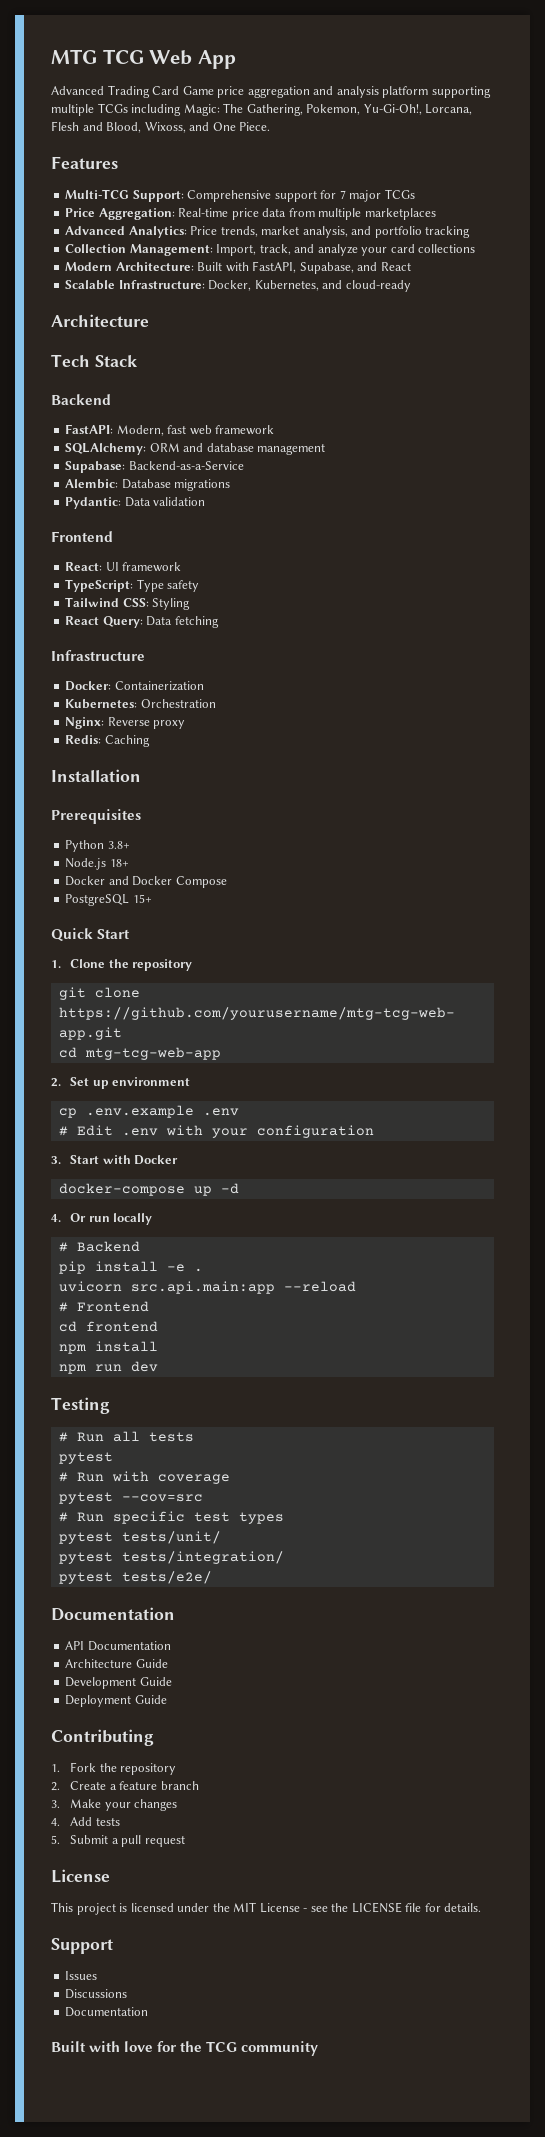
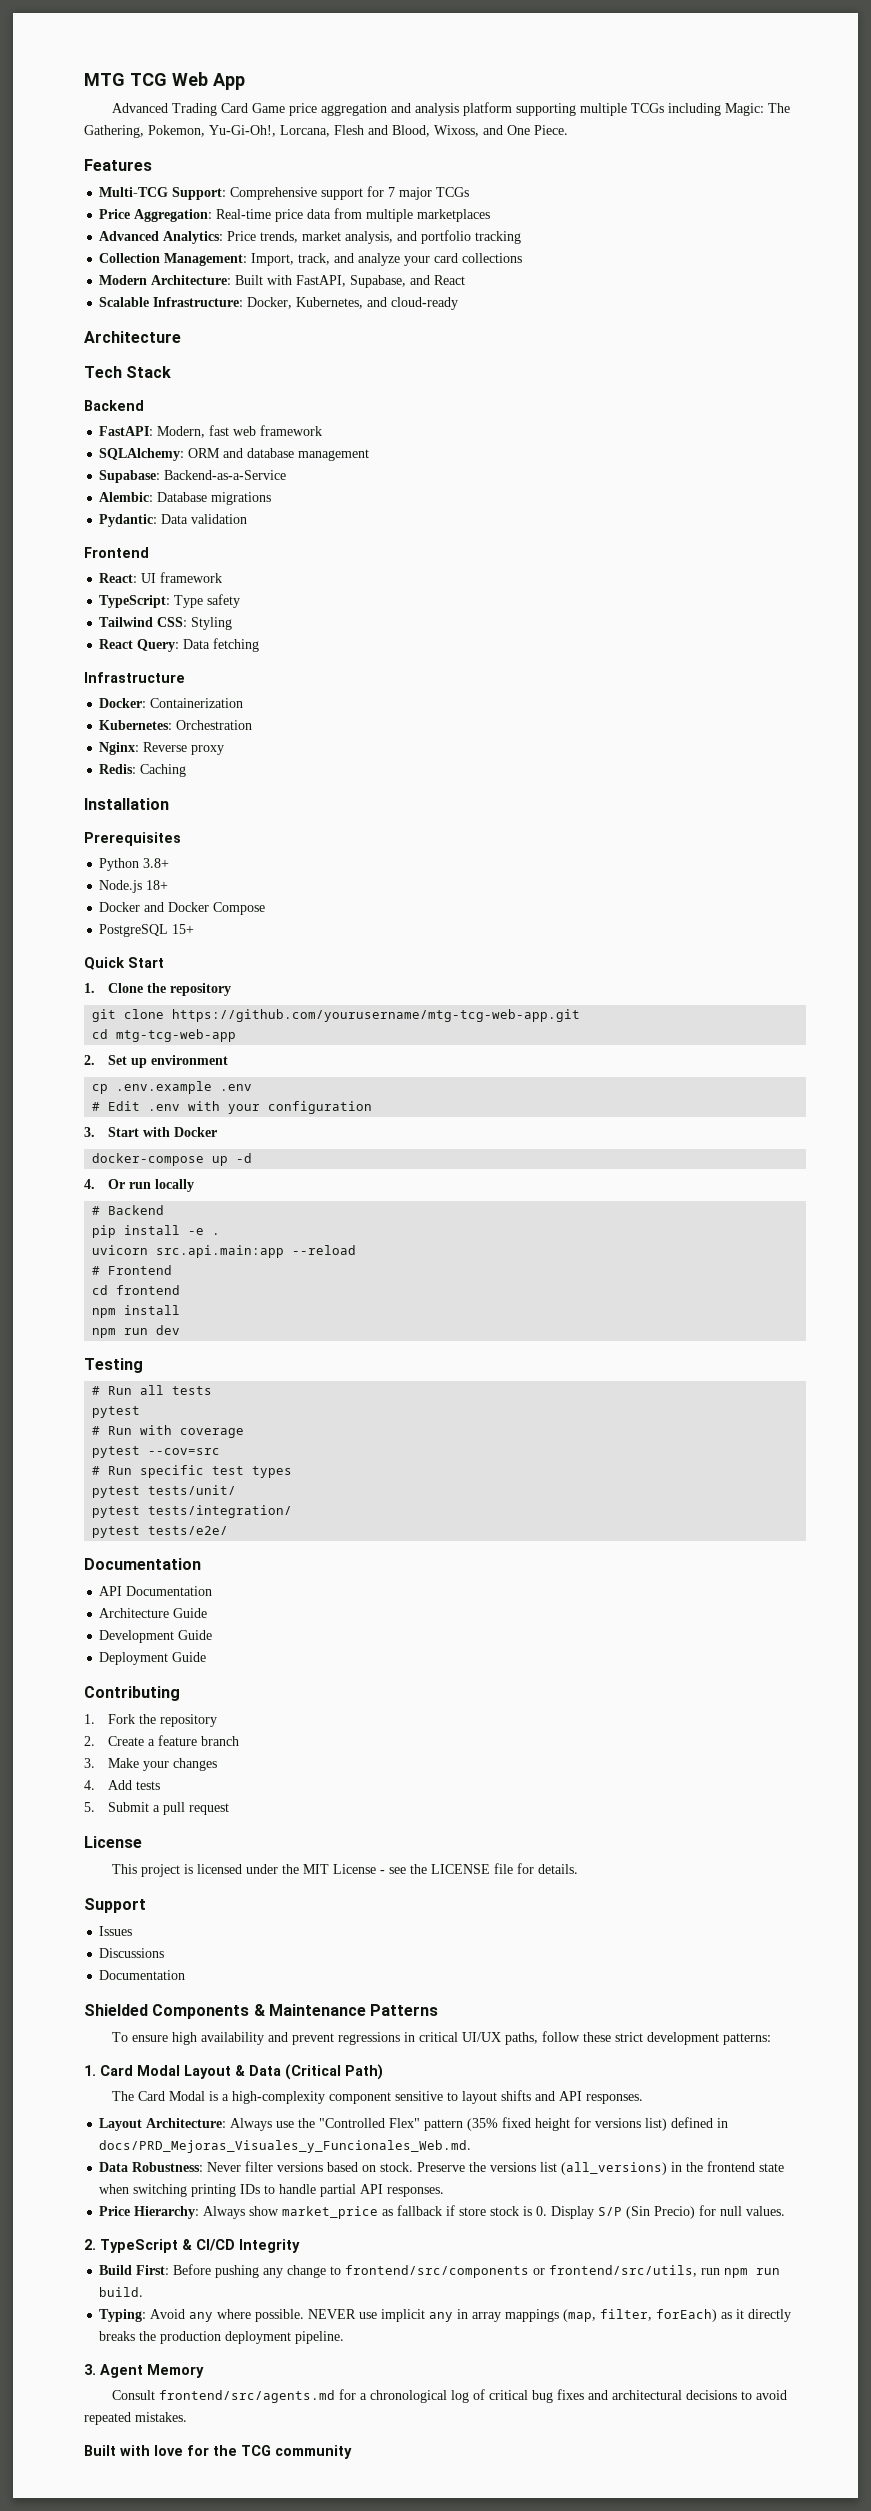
(149, 2012) none -> [84,2004,439,2019] [111,2031,771,2045] [84,2064,383,2080] [111,2090,643,2104] [99,2117,729,2131] [99,2140,472,2153] [99,2161,785,2175] [99,2184,445,2197] [99,2205,786,2219] [84,2239,300,2253] [99,2264,781,2278] [99,2287,144,2297] [99,2309,792,2322] [99,2331,345,2344] [84,2364,204,2378] [111,2389,787,2403] [84,2412,187,2425] // Shielded Components & Maintenance Patterns // To ensure high availability and prevent regressions in critical UI/UX paths, follow these strict development patterns: // 1. Card Modal Layout & Data (Critical Path) // The Card Modal is a high-complexity component sensitive to layout shifts and API responses. // Layout Architecture: Always use the "Controlled Flex" pattern (35% fixed height for versions list) defined in docs/PRD_Mejoras_Visuales_y_Funcionales_Web.md. // Data Robustness: Never filter versions based on stock. Preserve the versions list (all_versions) in the frontend state when switching printing IDs to handle partial API responses. // Price Hierarchy: Always show market_price as fallback if store stock is 0. Display S/P (Sin Precio) for null values. // 2. TypeScript & CI/CD Integrity // Build First: Before pushing any change to frontend/src/components or frontend/src/utils, run npm run build. // Typing: Avoid any where possible. NEVER use implicit any in array mappings (map, filter, forEach) as it directly breaks the production deployment pipeline. // 3. Agent Memory // Consult frontend/src/agents.md for a chronological log of critical bug fixes and architectural decisions to avoid repeated mistakes.

